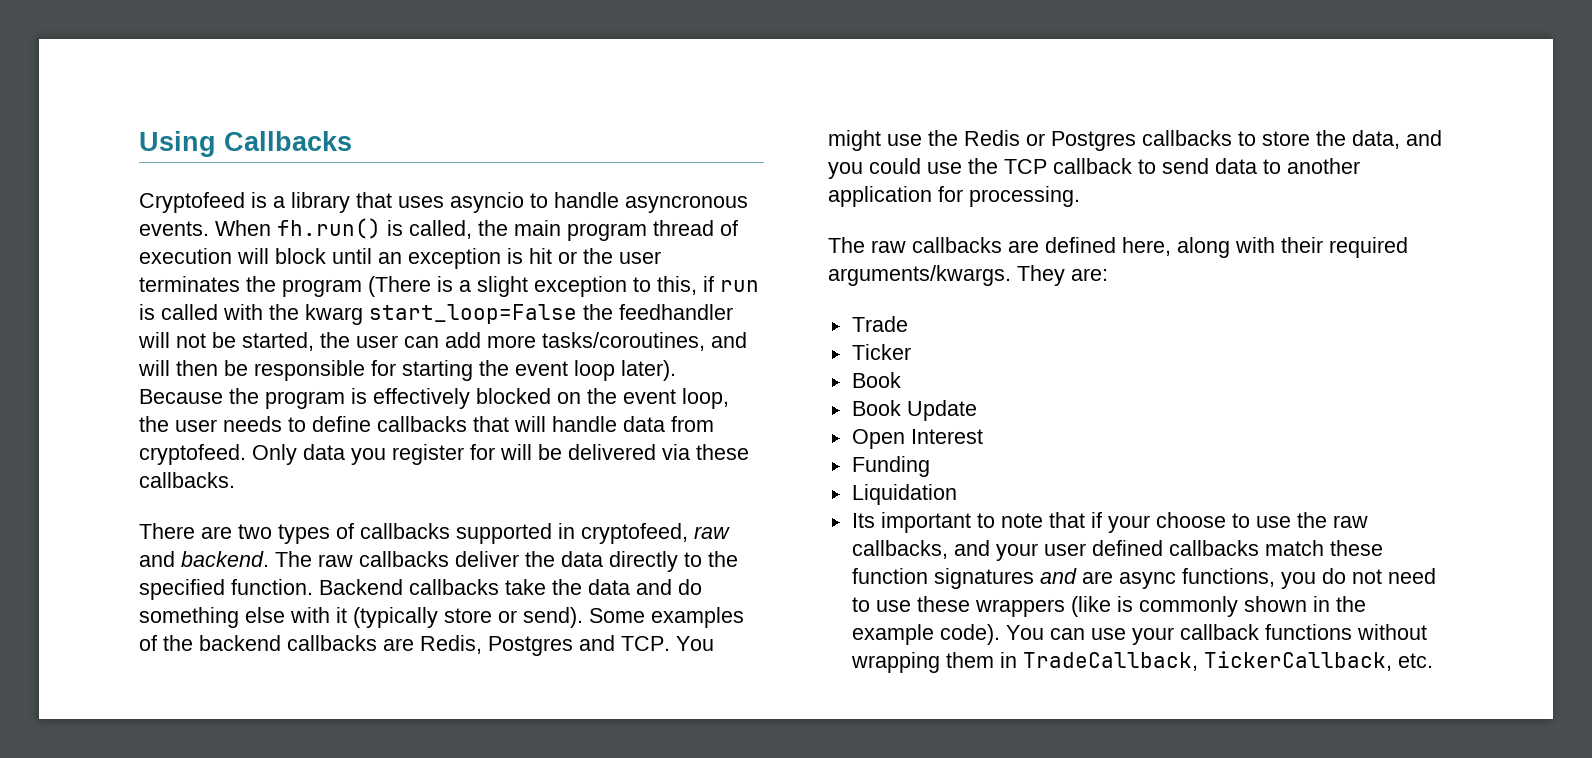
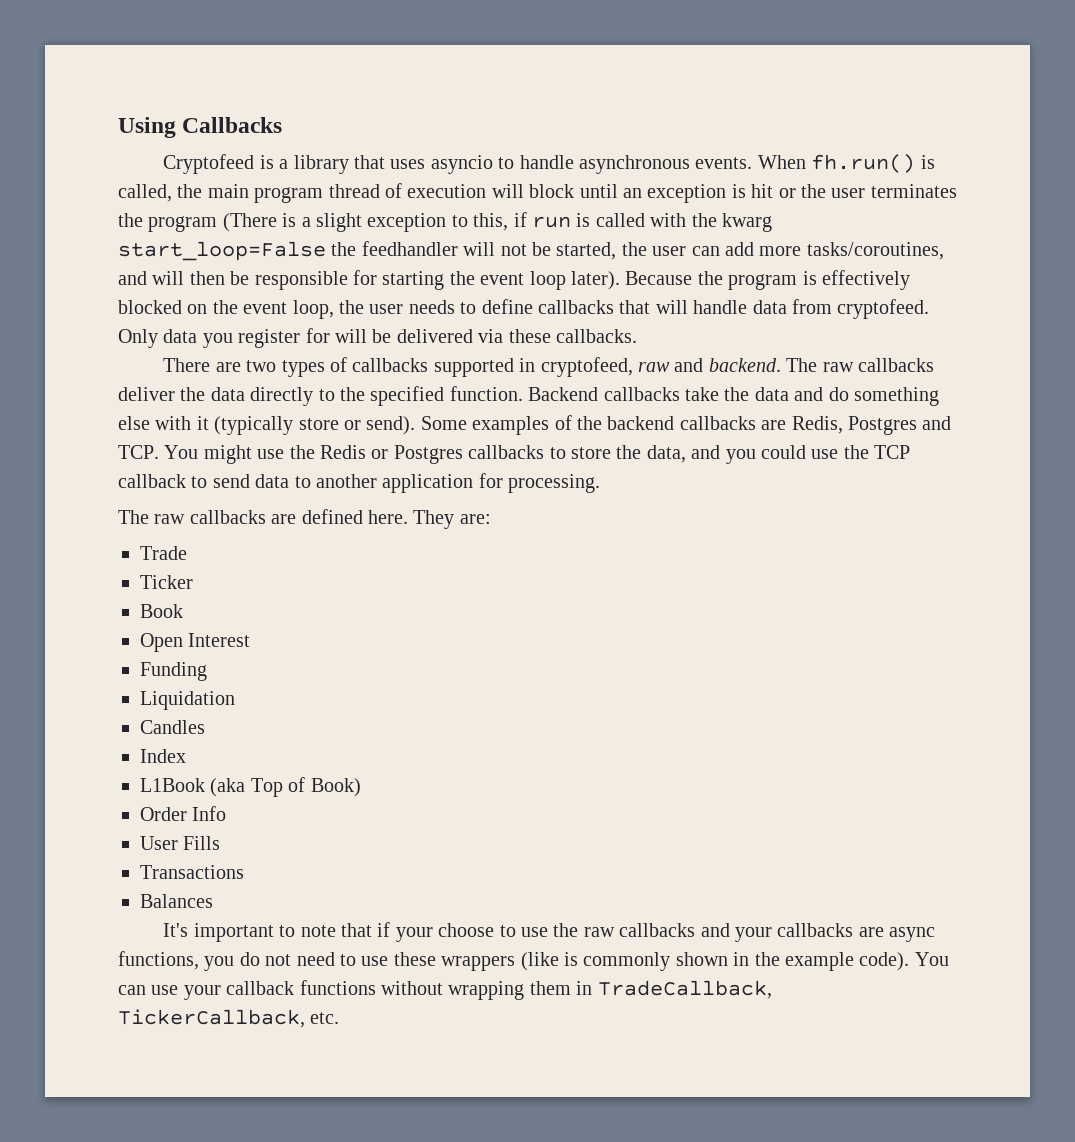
[625,195,748,213] asyncronous -> [579,155,691,174] asynchronous
[1122,237,1408,258] [828,265,1011,286] here, along with their required arguments/kwargs. -> [368,510,408,524] here.
[851,400,977,421] // Book Update -> (183, 611) none
[851,513,875,528] Its -> [140,720,205,734] [140,749,186,763] [140,777,361,797] [140,806,227,821] [140,836,221,850] [140,865,244,879] [140,894,213,908] [163,923,189,937] Candles // Index // L1Book (aka Top of Book) // Order Info // User Fills // Transactions // Balances // It's
[851,540,948,559] callbacks, -> [619,923,696,937] callbacks
[1043,540,1383,556] [851,568,1077,589] user defined callbacks match these function signatures and -> [777,923,854,937] callbacks

